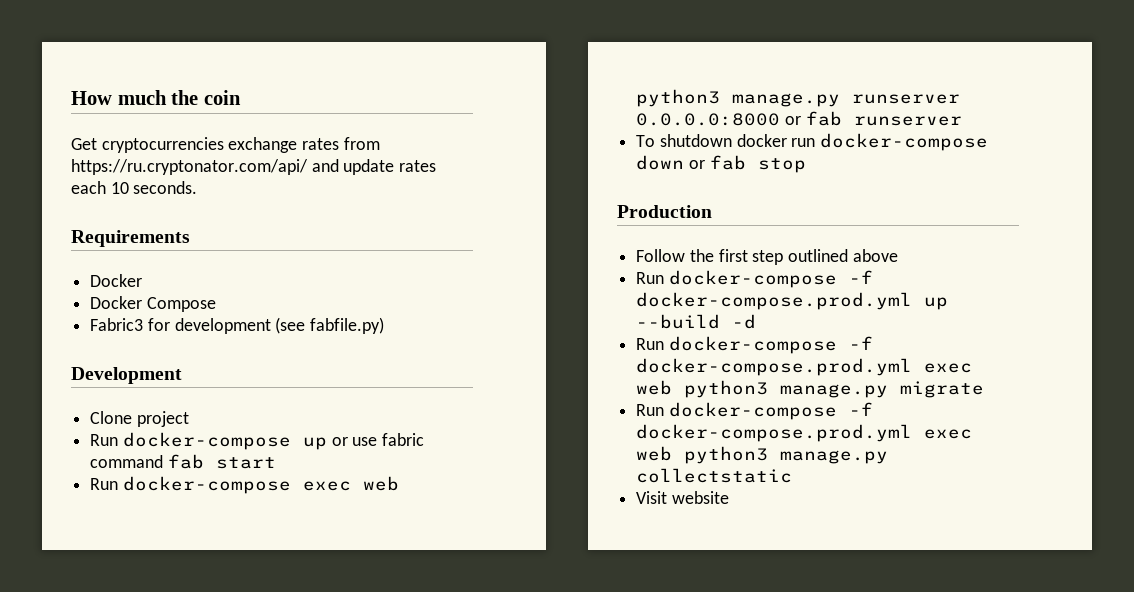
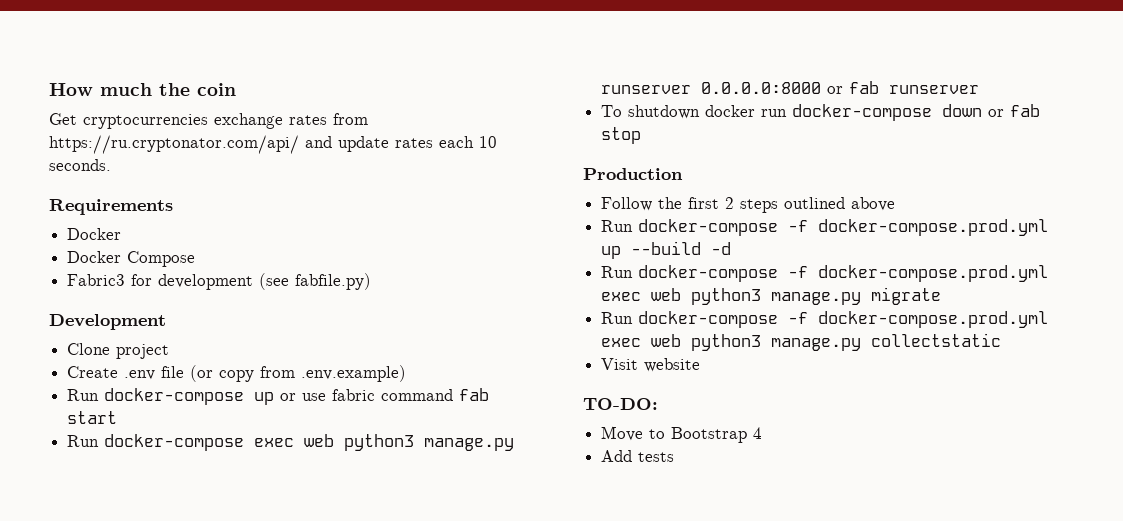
(189, 419) none -> [67,365,407,382] // Create .env file (or copy from .env.example)
[752,250,784,265] step -> [725,197,779,213] 2 steps
(729, 497) none -> [583,398,658,410] [601,426,763,443] [601,450,675,462] // TO-DO: // Move to Bootstrap 4 // Add tests

